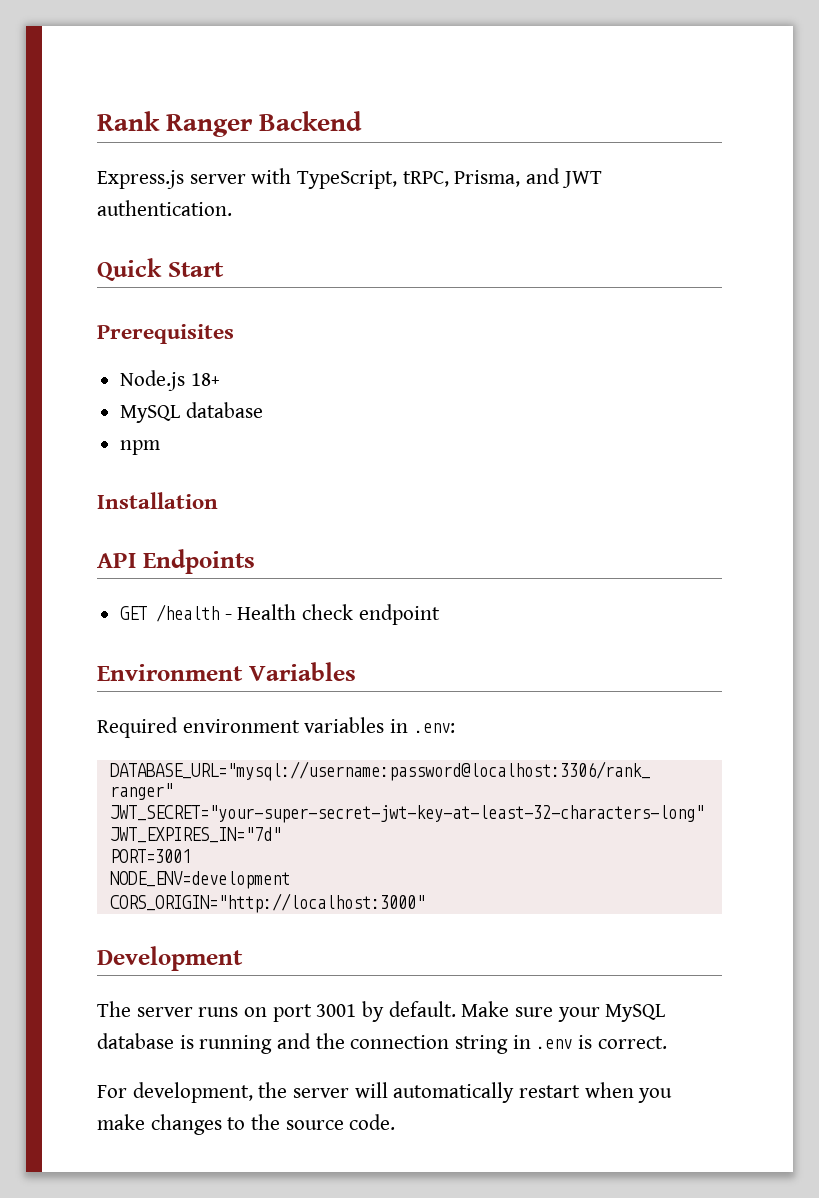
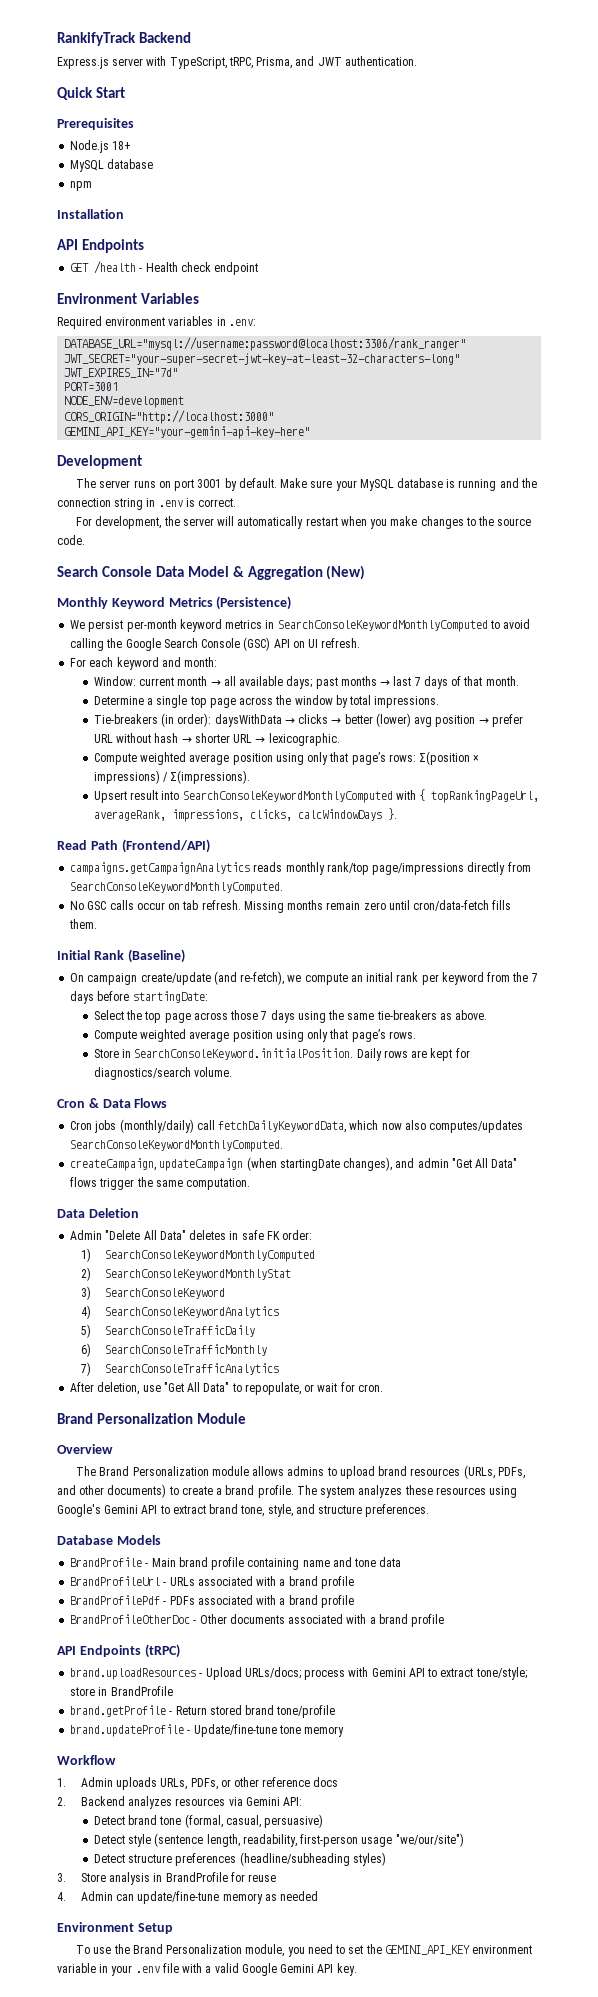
[97,111,254,137] Rank Ranger -> [57,32,136,46] RankifyTrack
(425, 903) none -> [64,426,311,439] // GEMINI_API_KEY="your-gemini-api-key-here"
(396, 1122) none -> [57,565,366,580] [57,596,292,610] [70,619,531,632] [70,637,361,651] [70,657,218,670] [94,676,519,689] [94,695,440,708] [94,713,523,727] [94,733,340,746] [94,751,480,765] [94,770,251,784] [94,789,540,803] [94,808,398,822] [57,839,210,853] [70,862,531,875] [70,882,284,894] [70,900,512,913] [69,919,98,929] [57,949,185,963] [70,971,538,985] [70,991,208,1004] [94,1010,488,1023] [94,1029,416,1042] [94,1048,470,1061] [94,1067,233,1080] [57,1098,168,1108] [70,1119,524,1133] [70,1140,284,1152] [70,1157,518,1171] [70,1177,251,1190] [57,1208,139,1218] [70,1230,313,1240] [80,1248,315,1262] [80,1267,291,1281] [80,1286,225,1300] [80,1305,279,1319] [80,1324,255,1338] [80,1343,267,1357] [80,1362,279,1376] [70,1382,383,1395] [57,1413,246,1424] [57,1444,113,1454] [76,1465,525,1479] [57,1484,518,1498] [57,1504,430,1517] [57,1535,161,1545] [70,1557,402,1570] [70,1576,354,1589] [70,1595,354,1608] [70,1614,445,1627] [57,1644,180,1658] [70,1667,527,1680] [70,1686,173,1696] [70,1705,336,1718] [70,1724,345,1737] [57,1755,116,1765] [57,1777,339,1790] [57,1796,303,1809] [94,1814,324,1828] [94,1833,464,1847] [94,1852,386,1866] [57,1872,277,1885] [57,1891,319,1904] [57,1922,173,1934] [76,1944,532,1957] [57,1963,357,1976] // Search Console Data Model & Aggregation (New) // Monthly Keyword Metrics (Persistence) // We persist per-month keyword metrics in SearchConsoleKeywordMonthlyComputed to avoid calling the Google Search Console (GSC) API on UI refresh. // For each keyword and month: // Window: current month → all available days; past months → last 7 days of that month. // Determine a single top page across the window by total impressions. // Tie-breakers (in order): daysWithData → clicks → better (lower) avg position → prefer URL without hash → shorter URL → lexicographic. // Compute weighted average position using only that page’s rows: Σ(position × impressions) / Σ(impressions). // Upsert result into SearchConsoleKeywordMonthlyComputed with { topRankingPageUrl, averageRank, impressions, clicks, calcWindowDays }. // Read Path (Frontend/API) // campaigns.getCampaignAnalytics reads monthly rank/top page/impressions directly from SearchConsoleKeywordMonthlyComputed. // No GSC calls occur on tab refresh. Missing months remain zero until cron/data-fetch fills them. // Initial Rank (Baseline) // On campaign create/update (and re-fetch), we compute an initial rank per keyword from the 7 days before startingDate: // Select the top page across those 7 days using the same tie-breakers as above. // Compute weighted average position using only that page’s rows. // Store in SearchConsoleKeyword.initialPosition. Daily rows are kept for diagnostics/search volume. // Cron & Data Flows // Cron jobs (monthly/daily) call fetchDailyKeywordData, which now also computes/updates SearchConsoleKeywordMonthlyComputed. // createCampaign, updateCampaign (when startingDate changes), and admin "Get All Data" flows trigger the same computation. // Data Deletion // Admin "Delete All Data" deletes in safe FK order: // 1) SearchConsoleKeywordMonthlyComputed // 2) SearchConsoleKeywordMonthlyStat // 3) SearchConsoleKeyword // 4) SearchConsoleKeywordAnalytics // 5) SearchConsoleTrafficDaily // 6) SearchConsoleTrafficMonthly // 7) SearchConsoleTrafficAnalytics // After deletion, use "Get All Data" to repopulate, or wait for cron. // Brand Personalization Module // Overview // The Brand Personalization module allows admins to upload brand resources (URLs, PDFs, and other documents) to create a brand profile. The system analyzes these resources using Google's Gemini API to extract brand tone, style, and structure preferences. // Database Models // BrandProfile - Main brand profile containing name and tone data // BrandProfileUrl - URLs associated with a brand profile // BrandProfilePdf - PDFs associated with a brand profile // BrandProfileOtherDoc - Other documents associated with a brand profile // API Endpoints (tRPC) // brand.uploadResources - Upload URLs/docs; process with Gemini API to extract tone/style; store in BrandProfile // brand.getProfile - Return stored brand tone/profile // brand.updateProfile - Update/fine-tune tone memory // Workflow // 1. Admin uploads URLs, PDFs, or other reference docs // 2. Backend analyzes resources via Gemini API: // Detect brand tone (formal, casual, persuasive) // Detect style (sentence length, readability, first-person usage "we/our/site") // Detect structure preferences (headline/subheading styles) // 3. Store analysis in BrandProfile for reuse // 4. Admin can update/fine-tune memory as needed // Environment Setup // To use the Brand Personalization module, you need to set the GEMINI_API_KEY environment variable in your .env file with a valid Google Gemini API key.

